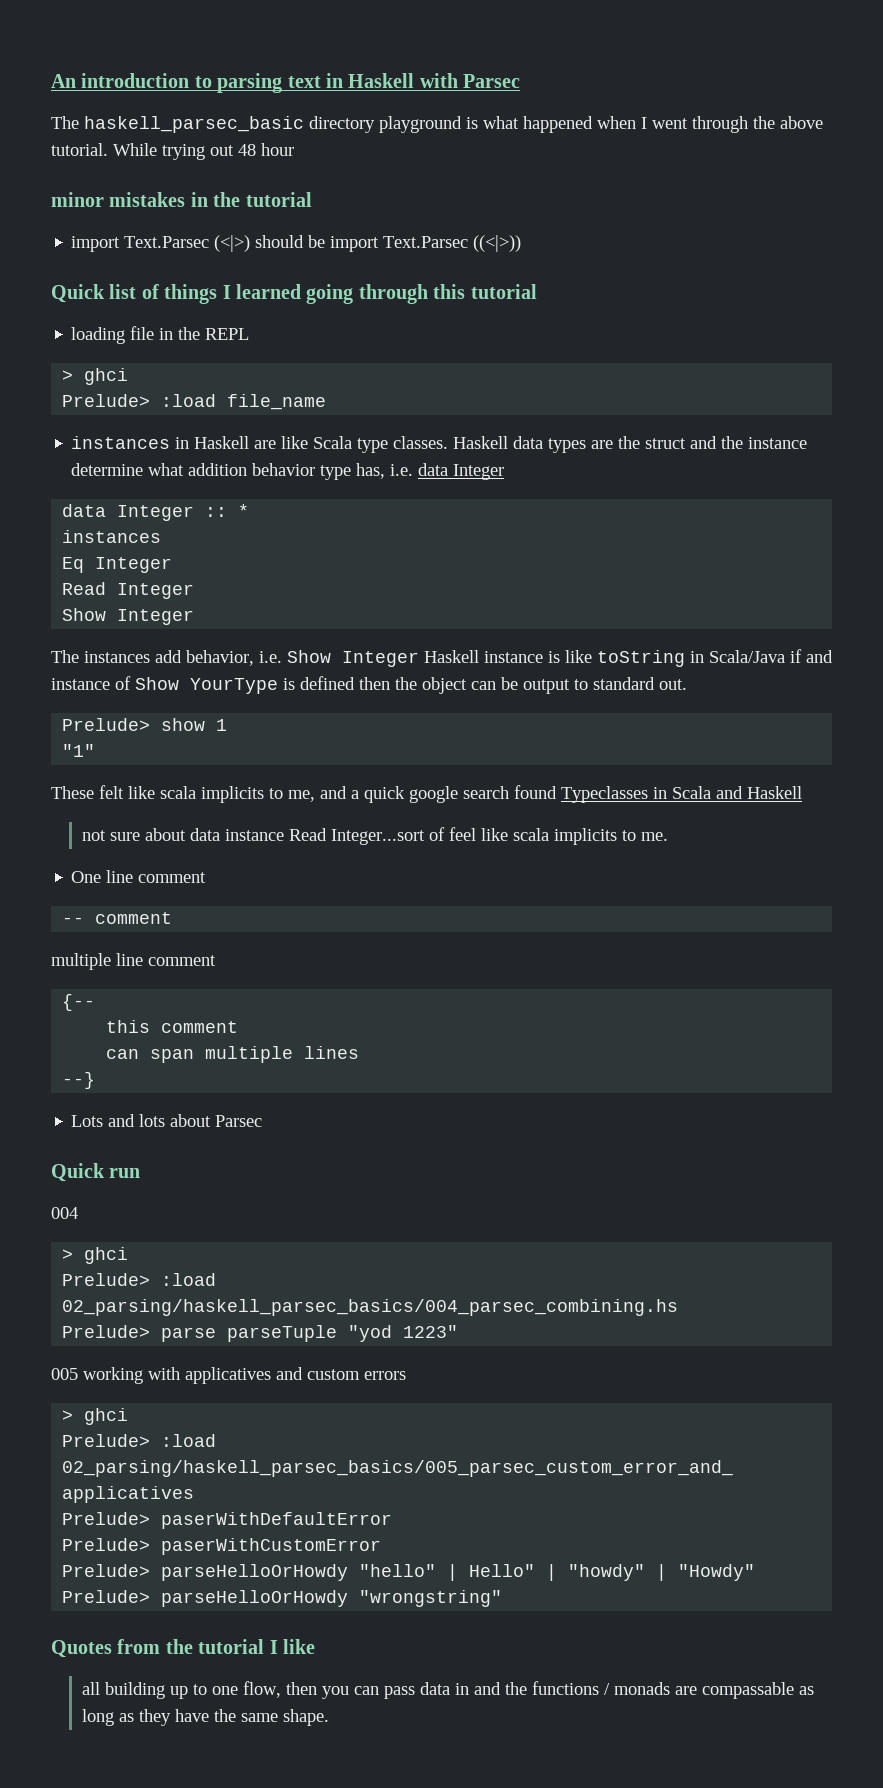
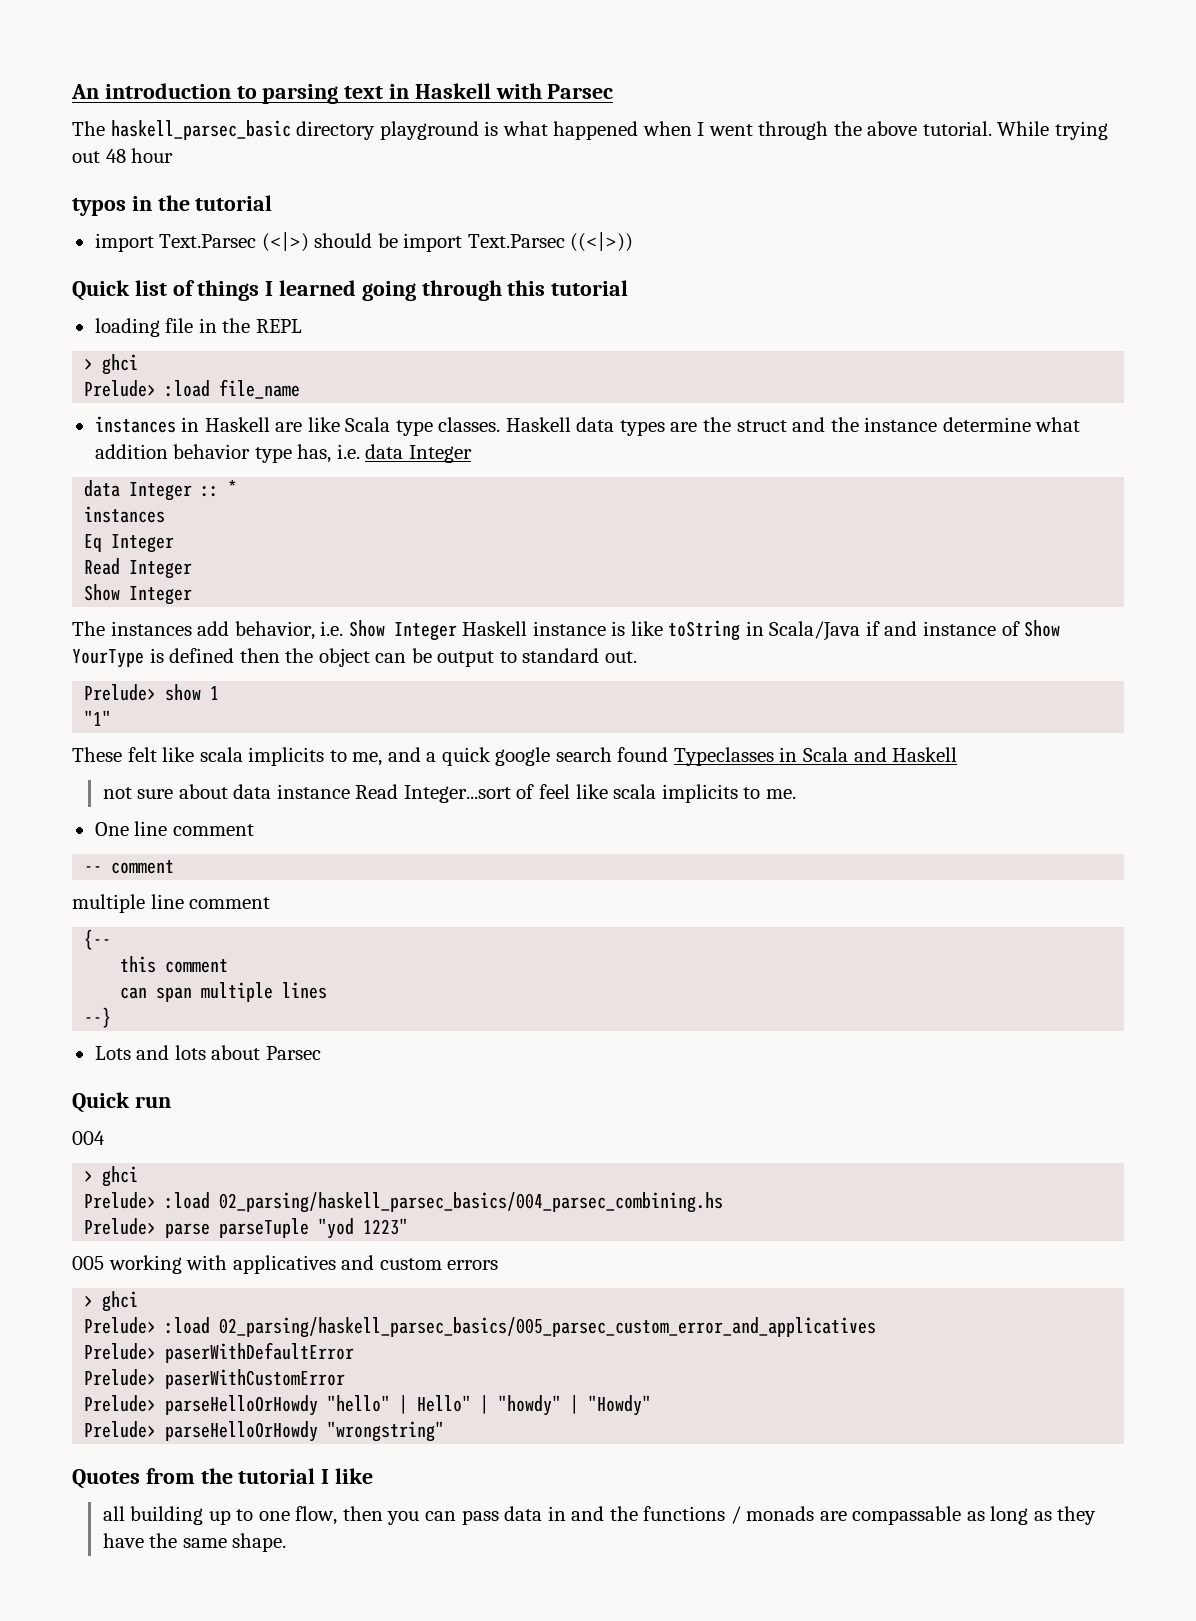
[51,192,186,207] minor mistakes -> [72,198,126,216] typos

